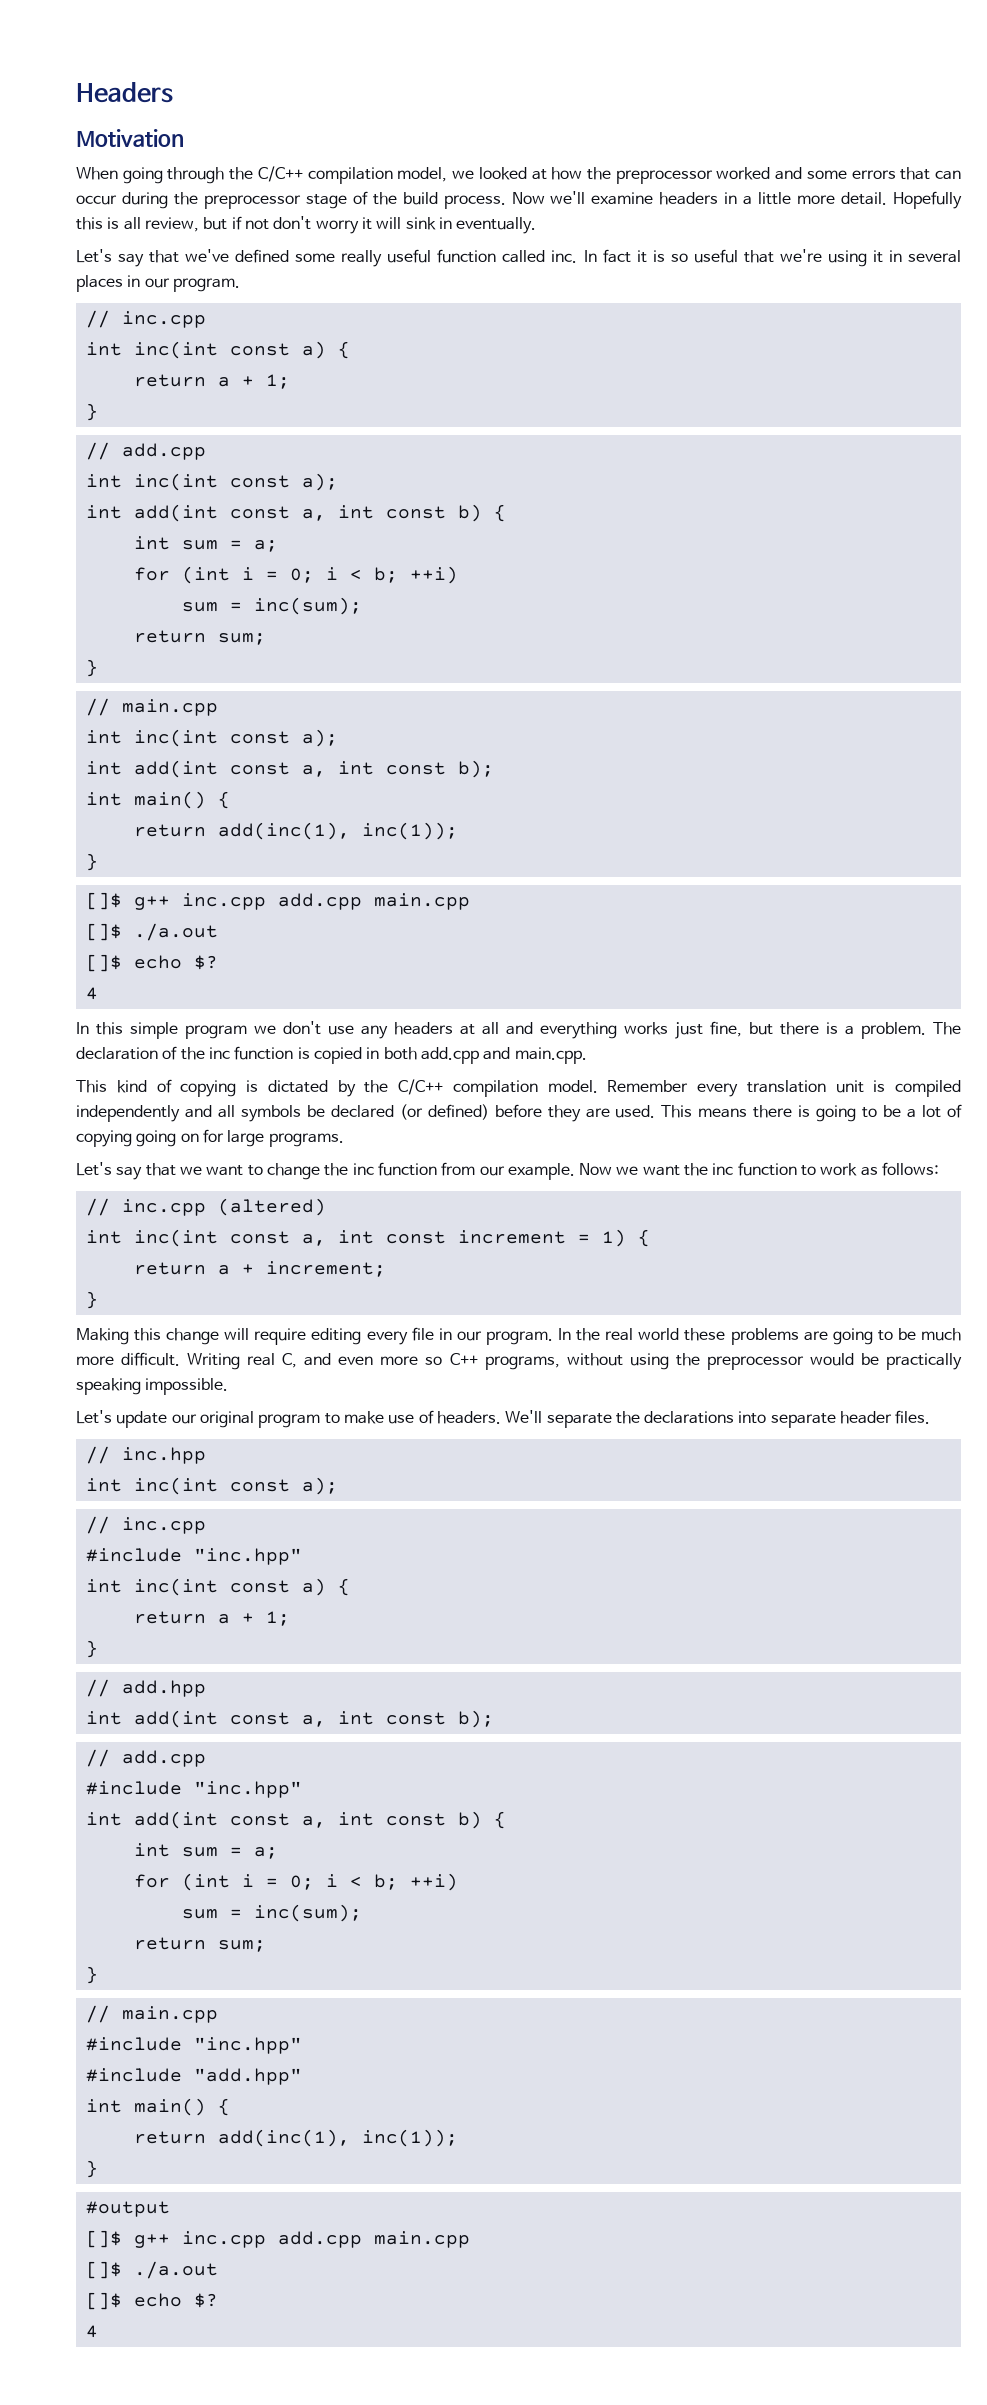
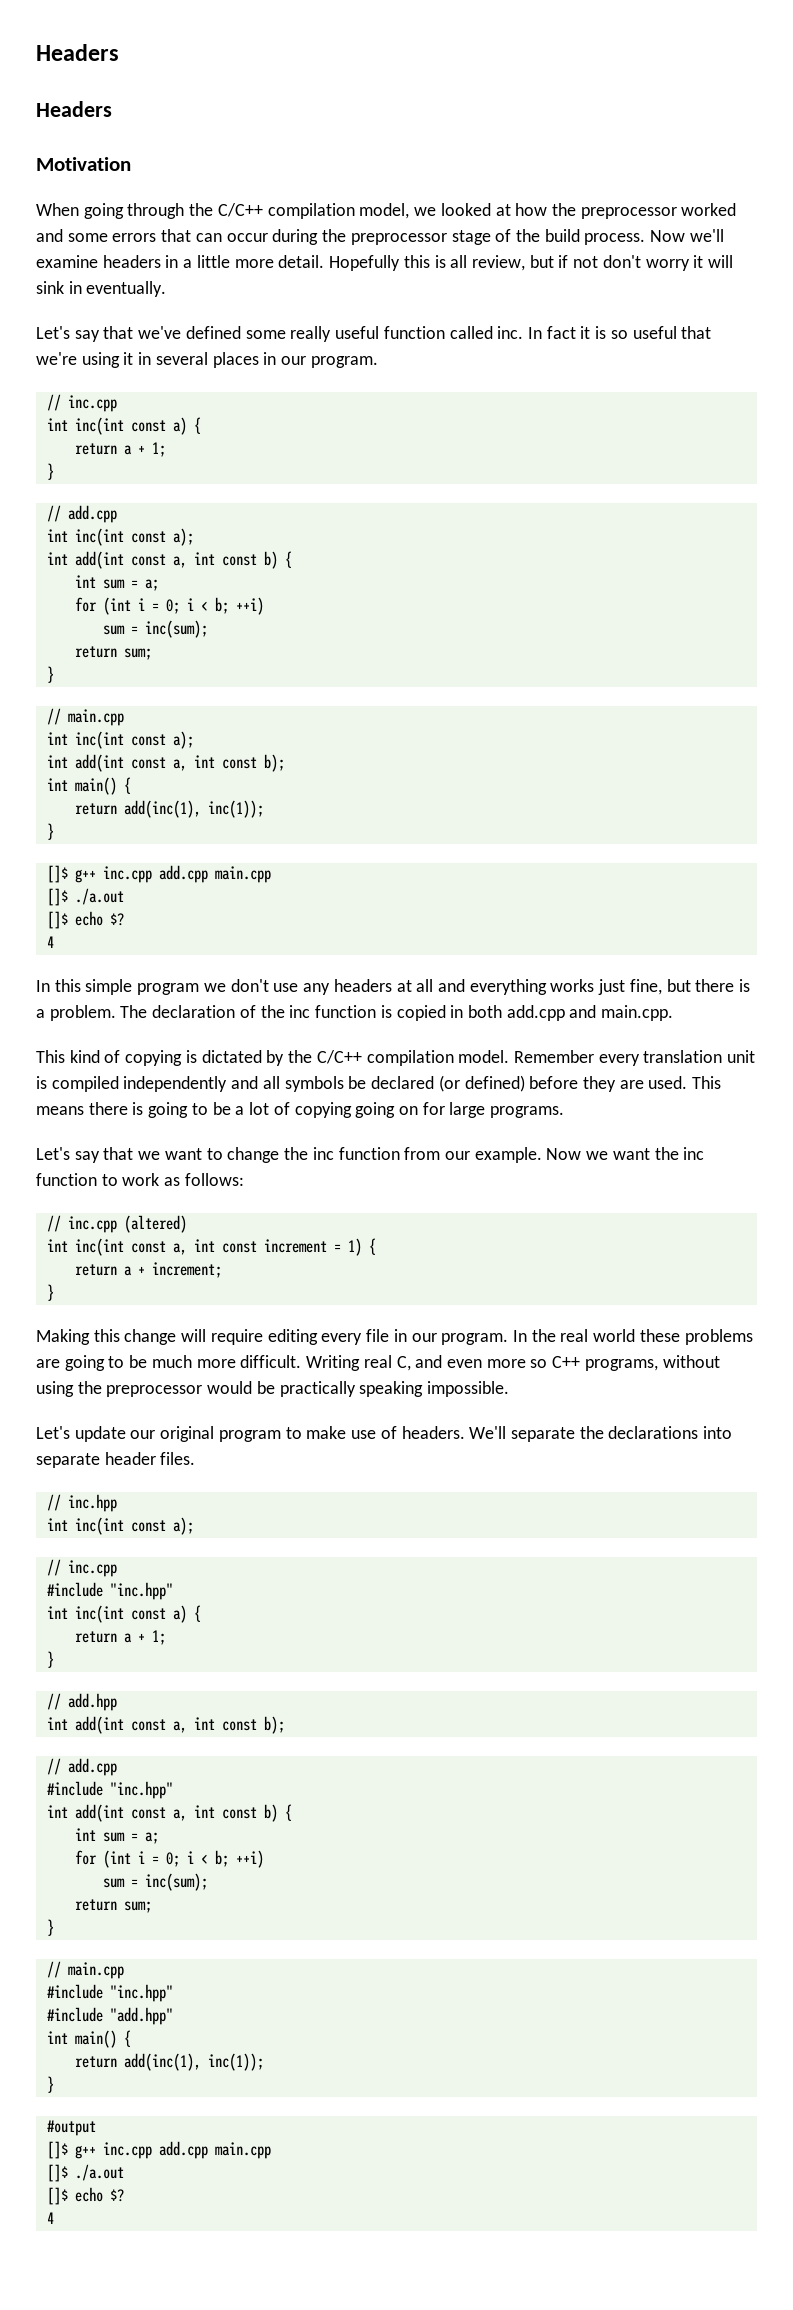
[76,82,173,103] Headers -> [36,44,119,61] [36,101,112,117] Headers // Headers

